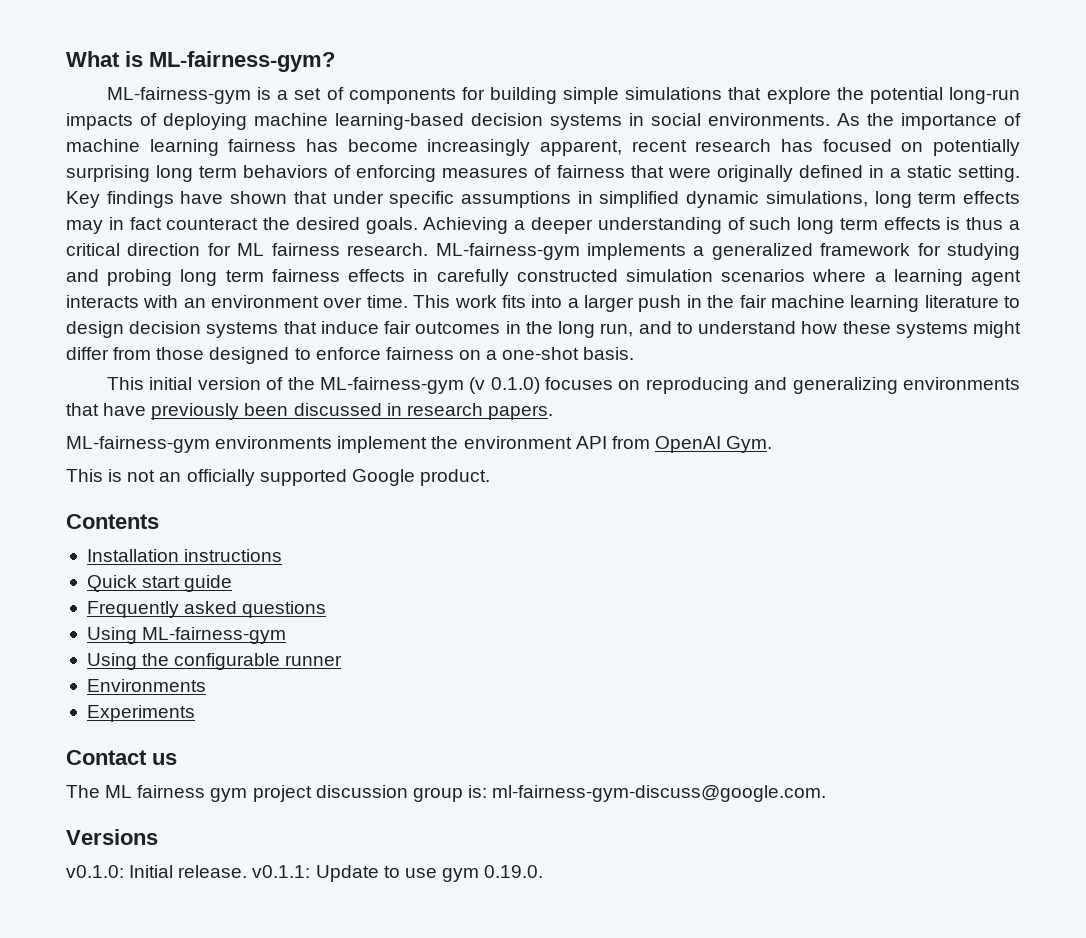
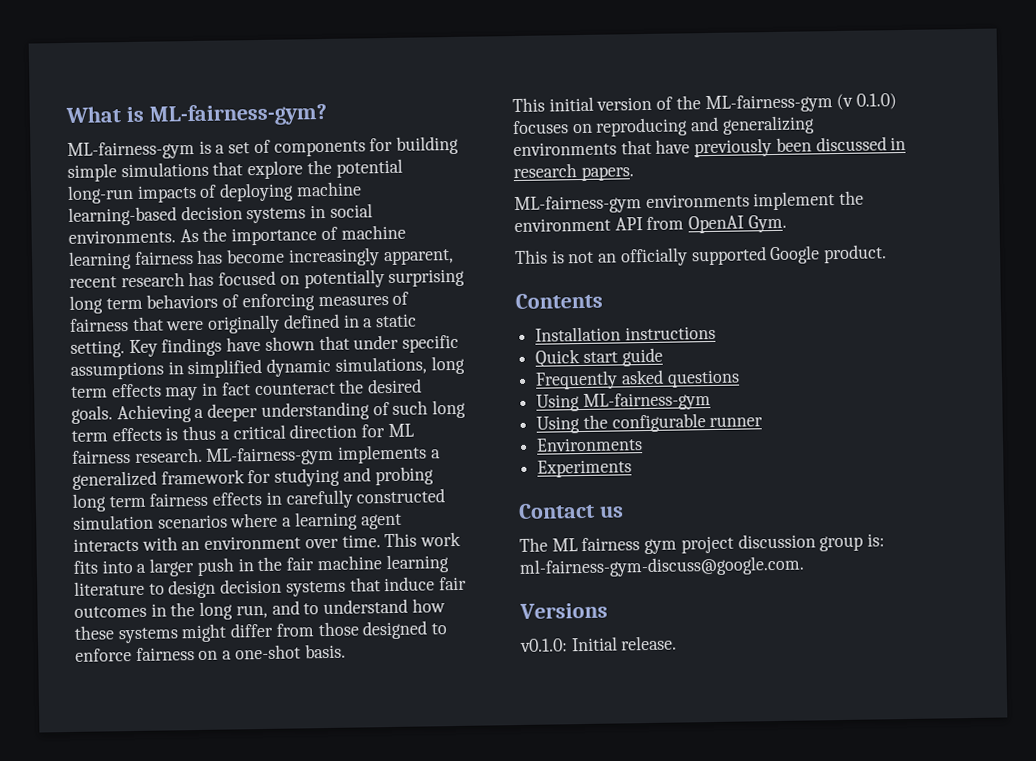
[252,865,544,882] v0.1.1: Update to use gym 0.19.0. -> (678, 643) none

